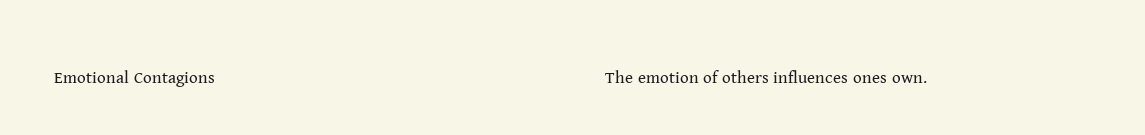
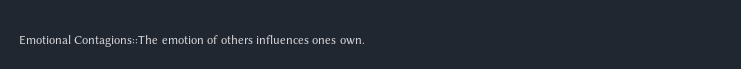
[133,72,215,87] [605,70,633,83] Contagions // The -> [74,35,159,47] Contagions::The

